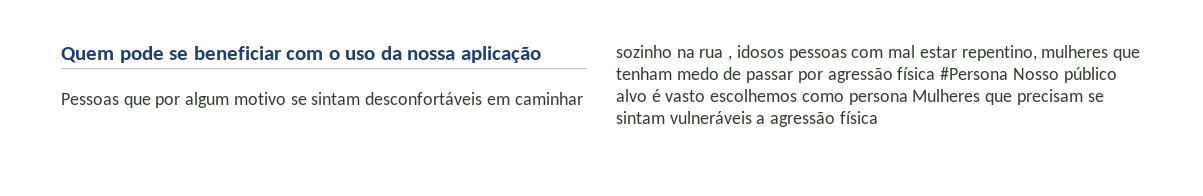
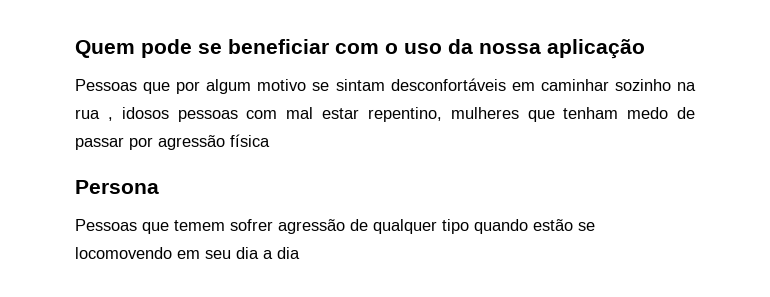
[940,67,1117,83] [616,89,1104,105] [616,111,878,127] #Persona Nosso público alvo é vasto escolhemos como persona Mulheres que precisam se sintam vulneráveis a agressão física -> [75,180,159,194] [75,219,595,234] [75,247,300,259] // Persona // Pessoas que temem sofrer agressão de qualquer tipo quando estão se locomovendo em seu dia a dia

